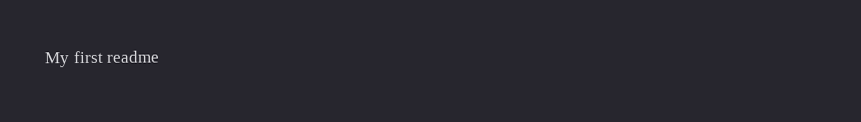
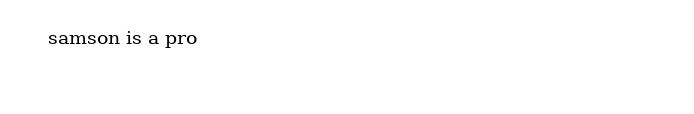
[44,50,161,68] My first readme -> [48,31,197,48] samson is a pro

